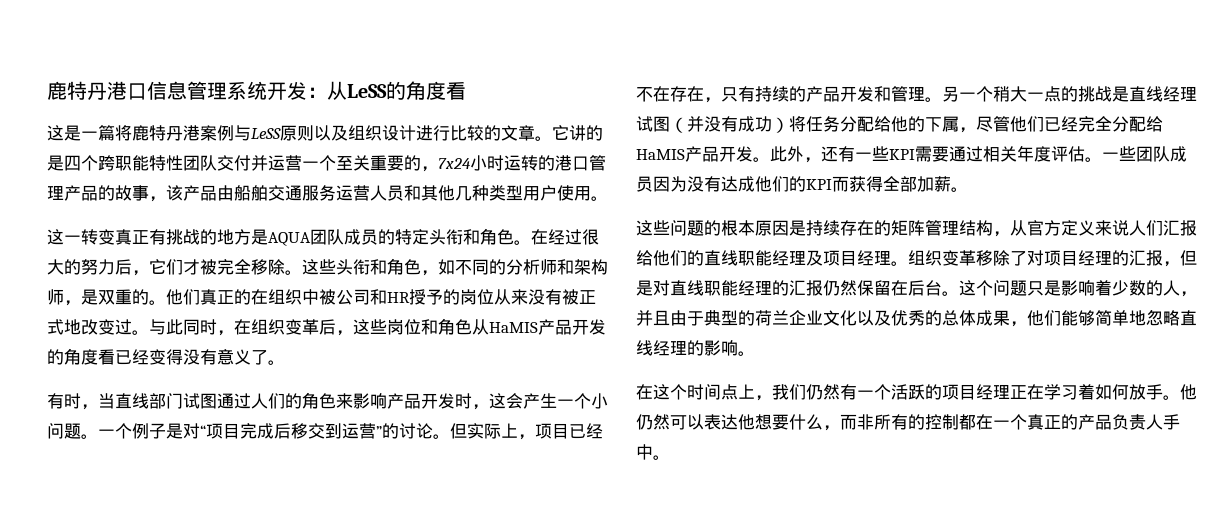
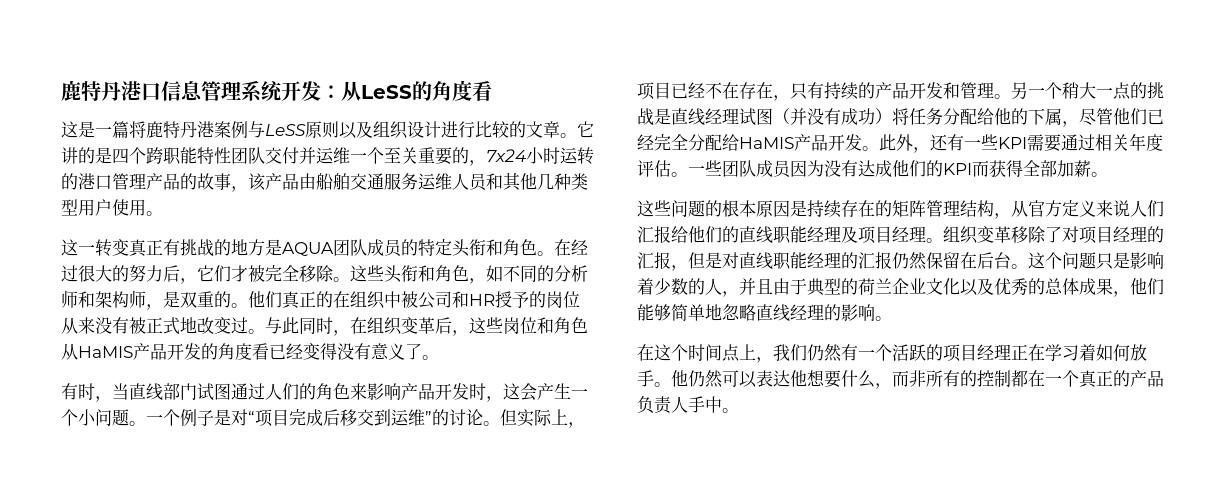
[285,155,302,171] 营 -> [333,147,350,164] 维
[353,185,370,201] 营 -> [435,173,452,190] 维
[359,423,376,439] 营 -> [408,409,425,426] 维

